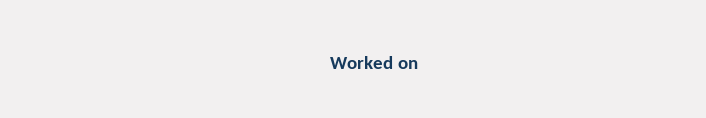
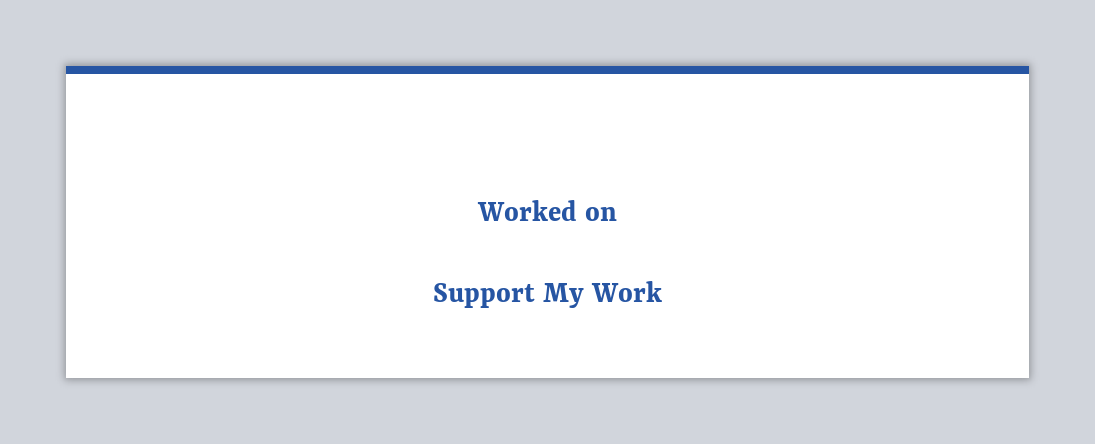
(419, 64) none -> [432,281,663,308] // Support My Work

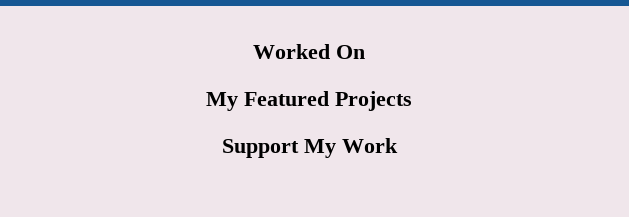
[585,207,618,221] on -> [336,45,365,59] [206,91,412,111] On // My Featured Projects

